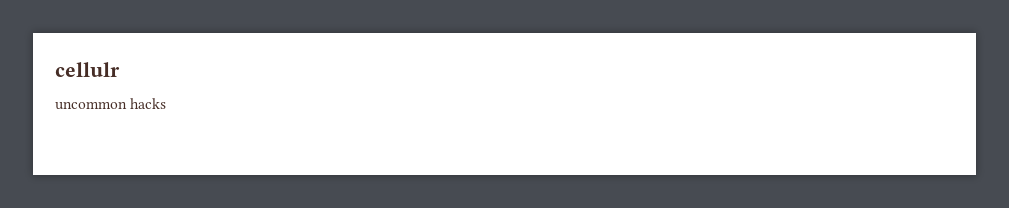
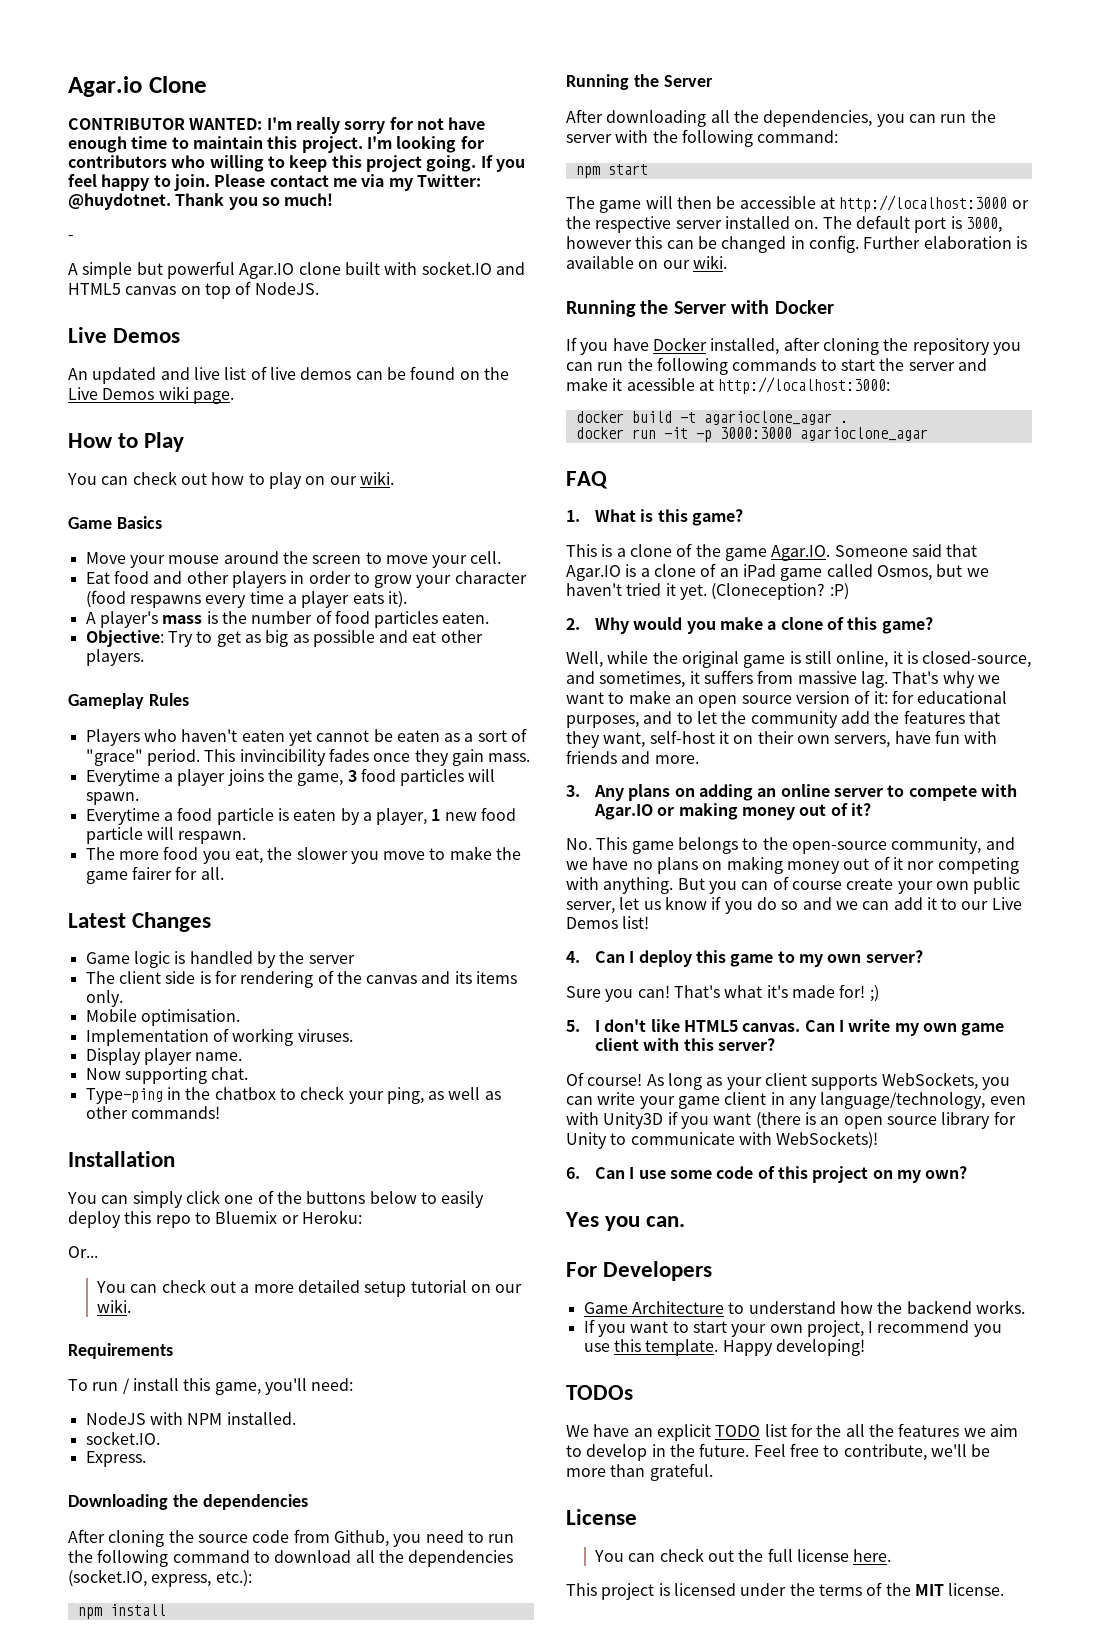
[55,62,120,77] [55,98,167,110] cellulr // uncommon hacks -> [68,76,207,97] [68,117,486,134] [68,136,484,153] [68,155,525,172] [68,174,481,191] [68,193,334,210] [68,235,74,240] [68,261,525,279] [68,281,319,299] [68,327,181,343] [68,366,509,384] [68,386,234,404] [68,432,185,452] [67,471,394,489] [68,516,162,529] [85,551,502,568] [85,570,527,588] [85,590,407,608] [85,610,490,628] [85,630,483,647] [85,649,144,666] [68,693,189,709] [85,728,528,746] [85,748,531,766] [85,768,496,786] [85,792,139,805] [85,807,517,825] [85,827,247,844] [85,846,522,864] [85,866,224,884] [68,912,212,932] [85,951,355,968] [85,970,518,988] [85,990,123,1007] [85,1009,240,1026] [85,1028,353,1046] [85,1048,243,1065] [85,1067,249,1084] [85,1086,501,1104] [85,1106,220,1119] [68,1151,175,1167] [67,1190,485,1208] [68,1210,362,1228] [68,1246,98,1258] [96,1279,523,1297] [97,1299,132,1313] [68,1343,173,1359] [68,1378,354,1395] [85,1412,296,1425] [85,1431,160,1445] [85,1451,146,1467] [68,1494,308,1510] [68,1529,515,1547] [68,1549,514,1567] [68,1569,252,1587] [77,1604,166,1619] [566,74,713,90] [566,109,996,127] [566,129,839,147] [575,164,648,178] [566,195,1029,213] [566,215,1002,233] [566,235,1027,253] [566,255,727,269] [566,300,834,317] [566,337,1021,355] [566,357,987,375] [566,377,891,394] [575,411,848,425] [575,427,928,442] [566,471,608,489] [566,509,744,526] [566,543,978,561] [566,563,989,581] [566,583,849,600] [566,617,933,634] [566,651,1032,668] [566,670,1000,688] [566,690,1008,708] [566,710,1000,728] [566,730,998,748] [566,750,699,764] [566,784,1017,801] [594,803,872,820] [566,837,1015,854] [566,856,1019,874] [566,876,1021,894] [566,896,1022,914] [566,916,650,929] [566,950,923,967] [566,984,879,1002] [566,1019,1005,1036] [595,1038,776,1051] [566,1072,1010,1090] [566,1092,1026,1109] [566,1111,1016,1129] [566,1131,879,1149] [566,1166,968,1183] [565,1212,686,1231] [566,1261,713,1281] [583,1300,1025,1314] [583,1319,1002,1337] [583,1339,865,1356] [566,1385,633,1400] [566,1423,1018,1441] [566,1443,991,1461] [566,1463,713,1481] [566,1509,637,1525] [594,1548,892,1562] [566,1582,1005,1600] Agar.io Clone // CONTRIBUTOR WANTED: I'm really sorry for not have enough time to maintain this project. I'm looking for contributors who willing to keep this project going. If you feel happy to join. Please contact me via my Twitter: @huydotnet. Thank you so much! // - // A simple but powerful Agar.IO clone built with socket.IO and HTML5 canvas on top of NodeJS. // Live Demos // An updated and live list of live demos can be found on the Live Demos wiki page. // How to Play // You can check out how to play on our wiki. // Game Basics // Move your mouse around the screen to move your cell. // Eat food and other players in order to grow your character (food respawns every time a player eats it). // A player's mass is the number of food particles eaten. // Objective: Try to get as big as possible and eat other players. // Gameplay Rules // Players who haven't eaten yet cannot be eaten as a sort of "grace" period. This invincibility fades once they gain mass. // Everytime a player joins the game, 3 food particles will spawn. // Everytime a food particle is eaten by a player, 1 new food particle will respawn. // The more food you eat, the slower you move to make the game fairer for all. // Latest Changes // Game logic is handled by the server // The client side is for rendering of the canvas and its items only. // Mobile optimisation. // Implementation of working viruses. // Display player name. // Now supporting chat. // Type-ping in the chatbox to check your ping, as well as other commands! // Installation // You can simply click one of the buttons below to easily deploy this repo to Bluemix or Heroku: // Or... // You can check out a more detailed setup tutorial on our wiki. // Requirements // To run / install this game, you'll need: // NodeJS with NPM installed. // socket.IO. // Express. // Downloading the dependencies // After cloning the source code from Github, you need to run the following command to download all the dependencies (socket.IO, express, etc.): // npm install // Running the Server // After downloading all the dependencies, you can run the server with the following command: // npm start // The game will then be accessible at http://localhost:3000 or the respective server installed on. The default port is 3000, however this can be changed in config. Further elaboration is available on our wiki. // Running the Server with Docker // If you have Docker installed, after cloning the repository you can run the following commands to start the server and make it acessible at http://localhost:3000: // docker build -t agarioclone_agar . // docker run -it -p 3000:3000 agarioclone_agar // FAQ // 1. What is this game? // This is a clone of the game Agar.IO. Someone said that Agar.IO is a clone of an iPad game called Osmos, but we haven't tried it yet. (Cloneception? :P) // 2. Why would you make a clone of this game? // Well, while the original game is still online, it is closed-source, and sometimes, it suffers from massive lag. That's why we want to make an open source version of it: for educational purposes, and to let the community add the features that they want, self-host it on their own servers, have fun with friends and more. // 3. Any plans on adding an online server to compete with Agar.IO or making money out of it? // No. This game belongs to the open-source community, and we have no plans on making money out of it nor competing with anything. But you can of course create your own public server, let us know if you do so and we can add it to our Live Demos list! // 4. Can I deploy this game to my own server? // Sure you can! That's what it's made for! ;) // 5. I don't like HTML5 canvas. Can I write my own game client with this server? // Of course! As long as your client supports WebSockets, you can write your game client in any language/technology, even with Unity3D if you want (there is an open source library for Unity to communicate with WebSockets)! // 6. Can I use some code of this project on my own? // Yes you can. // For Developers // Game Architecture to understand how the backend works. // If you want to start your own project, I recommend you use this template. Happy developing! // TODOs // We have an explicit TODO list for the all the features we aim to develop in the future. Feel free to contribute, we'll be more than grateful. // License // You can check out the full license here. // This project is licensed under the terms of the MIT license.

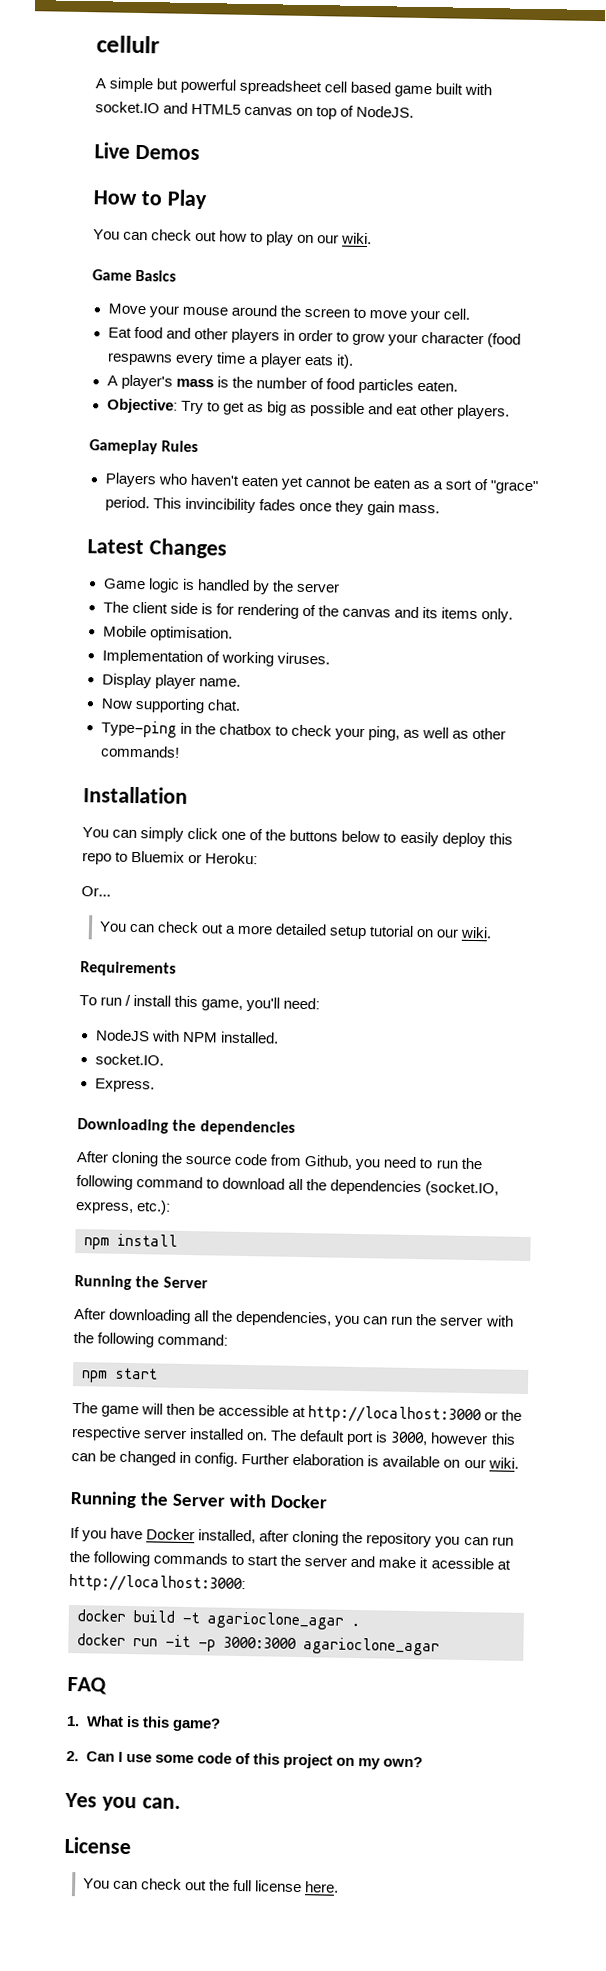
[68,76,207,97] [68,117,486,134] [68,136,484,153] [68,155,525,172] [68,174,481,191] [68,193,334,210] [68,235,74,240] Agar.io Clone // CONTRIBUTOR WANTED: I'm really sorry for not have enough time to maintain this project. I'm looking for contributors who willing to keep this project going. If you feel happy to join. Please contact me via my Twitter: @huydotnet. Thank you so much! // - -> [96,35,160,54] cellulr
[239,262,341,279] Agar.IO clone -> [239,79,433,98] spreadsheet cell based game
[68,366,509,384] [68,386,234,404] // An updated and live list of live demos can be found on the Live Demos wiki page. -> (200, 152) none
[85,768,496,786] [85,792,139,805] [85,807,517,825] [85,827,247,844] [85,846,522,864] [85,866,224,884] // Everytime a player joins the game, 3 food particles will spawn. // Everytime a food particle is eaten by a player, 1 new food particle will respawn. // The more food you eat, the slower you move to make the game fairer for all. -> (440, 509) none
[566,543,978,561] [566,563,989,581] [566,583,849,600] [566,617,933,634] [566,651,1032,668] [566,670,1000,688] [566,690,1008,708] [566,710,1000,728] [566,730,998,748] [566,750,699,764] [566,784,1017,801] [594,803,872,820] [566,837,1015,854] [566,856,1019,874] [566,876,1021,894] [566,896,1022,914] [566,916,650,929] [566,950,923,967] [566,984,879,1002] [566,1019,1005,1036] [595,1038,776,1051] [566,1072,1010,1090] [566,1092,1026,1109] [566,1111,1016,1129] [566,1131,879,1149] [566,1167,580,1179] This is a clone of the game Agar.IO. Someone said that Agar.IO is a clone of an iPad game called Osmos, but we haven't tried it yet. (Cloneception? :P) // 2. Why would you make a clone of this game? // Well, while the original game is still online, it is closed-source, and sometimes, it suffers from massive lag. That's why we want to make an open source version of it: for educational purposes, and to let the community add the features that they want, self-host it on their own servers, have fun with friends and more. // 3. Any plans on adding an online server to compete with Agar.IO or making money out of it? // No. This game belongs to the open-source community, and we have no plans on making money out of it nor competing with anything. But you can of course create your own public server, let us know if you do so and we can add it to our Live Demos list! // 4. Can I deploy this game to my own server? // Sure you can! That's what it's made for! ;) // 5. I don't like HTML5 canvas. Can I write my own game client with this server? // Of course! As long as your client supports WebSockets, you can write your game client in any language/technology, even with Unity3D if you want (there is an open source library for Unity to communicate with WebSockets)! // 6. -> [66,1750,79,1762] 2.
[566,1261,713,1281] [583,1300,1025,1314] [583,1319,1002,1337] [583,1339,865,1356] [566,1385,633,1400] [566,1423,1018,1441] [566,1443,991,1461] [566,1463,713,1481] // For Developers // Game Architecture to understand how the backend works. // If you want to start your own project, I recommend you use this template. Happy developing! // TODOs // We have an explicit TODO list for the all the features we aim to develop in the future. Feel free to contribute, we'll be more than grateful. -> (181, 1803) none
[566,1582,1005,1600] // This project is licensed under the terms of the MIT license. -> (340, 1887) none

